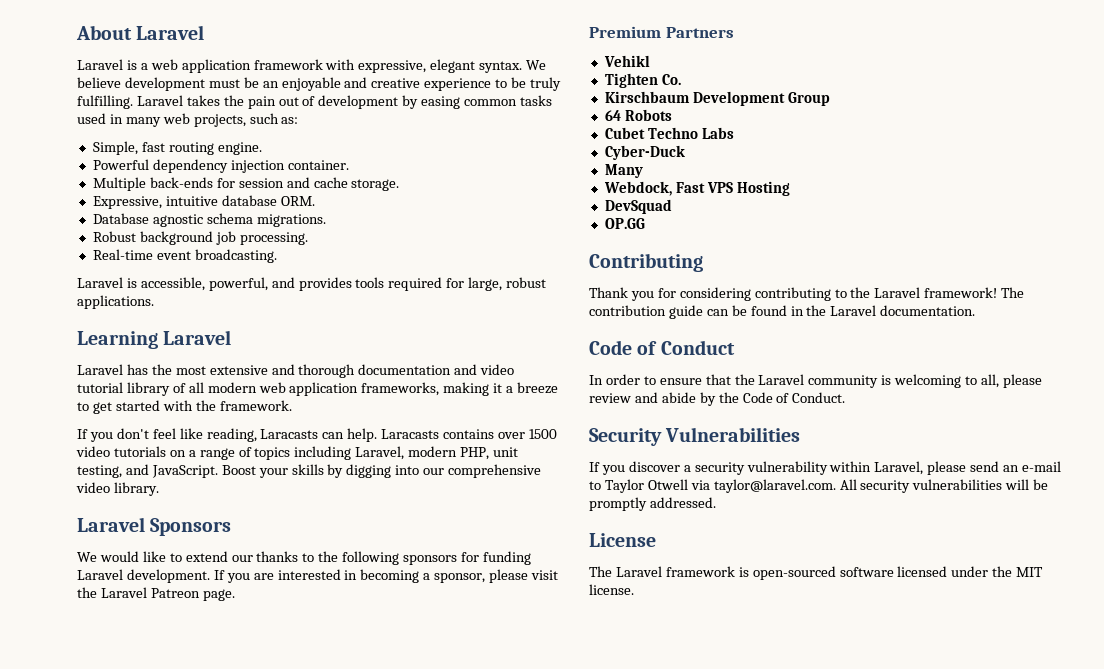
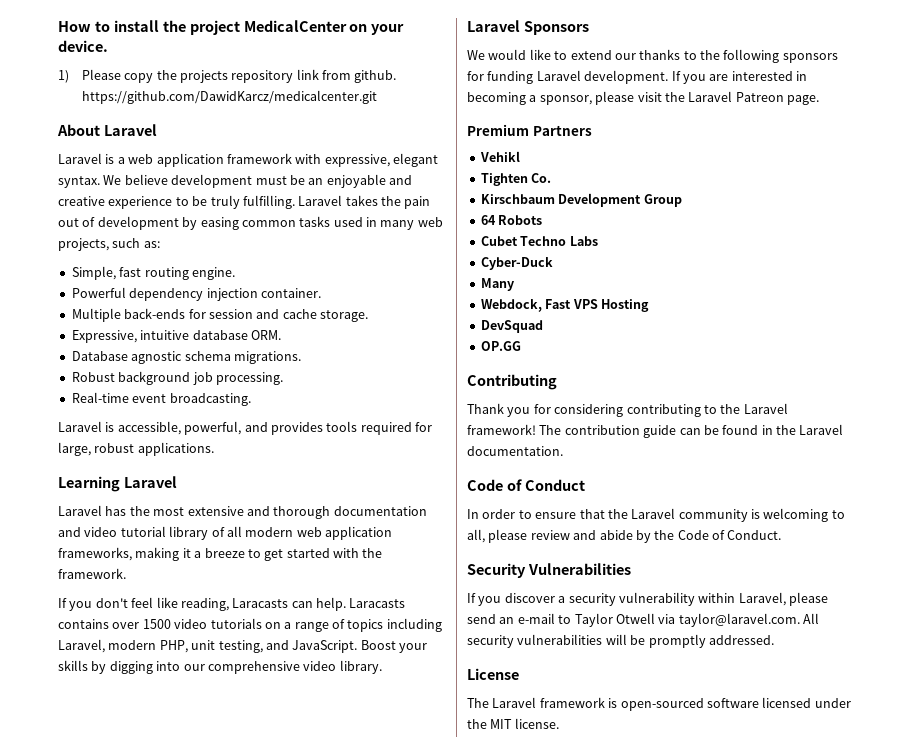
(76, 32) none -> [58,20,405,35] [58,40,108,52] [58,69,397,83] [81,90,377,104] How to install the project MedicalCenter on your device. // 1) Please copy the projects repository link from github. https://github.com/DawidKarcz/medicalcenter.git //

